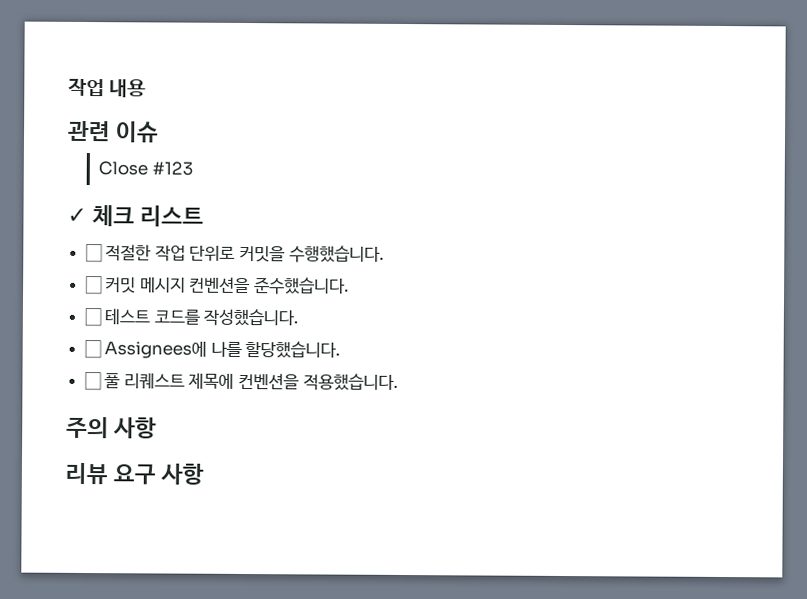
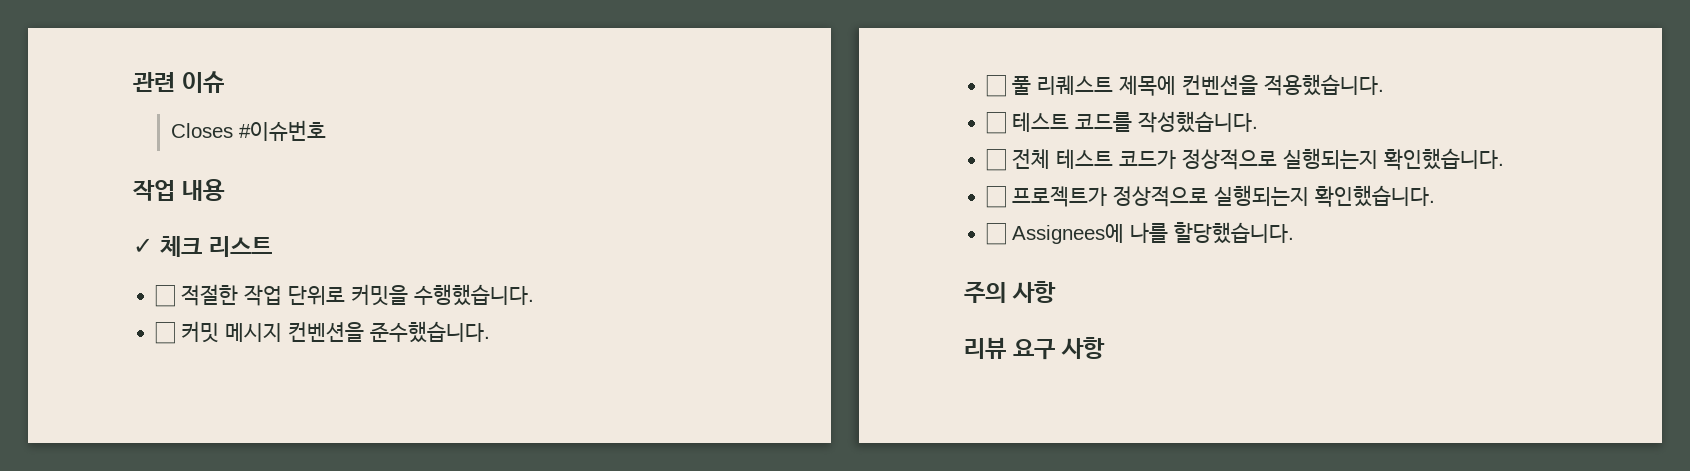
[68,77,147,98] 작업 내용 // -> (133, 82) none
[98,161,193,176] Close #123 -> [171,120,327,141] [133,179,225,201] Closes #이슈번호 // 작업 내용
[104,308,299,327] [83,339,341,359] [83,371,398,391] 테스트 코드를 작성했습니다. // ☐ Assignees에 나를 할당했습니다. // ☐ 풀 리퀘스트 제목에 컨벤션을 적용했습니다. -> [1011,74,1384,96] [985,111,1258,134] [985,148,1504,171] [985,185,1435,208] [985,222,1294,245] 풀 리퀘스트 제목에 컨벤션을 적용했습니다. // ☐ 테스트 코드를 작성했습니다. // ☐ 전체 테스트 코드가 정상적으로 실행되는지 확인했습니다. // ☐ 프로젝트가 정상적으로 실행되는지 확인했습니다. // ☐ Assignees에 나를 할당했습니다.

